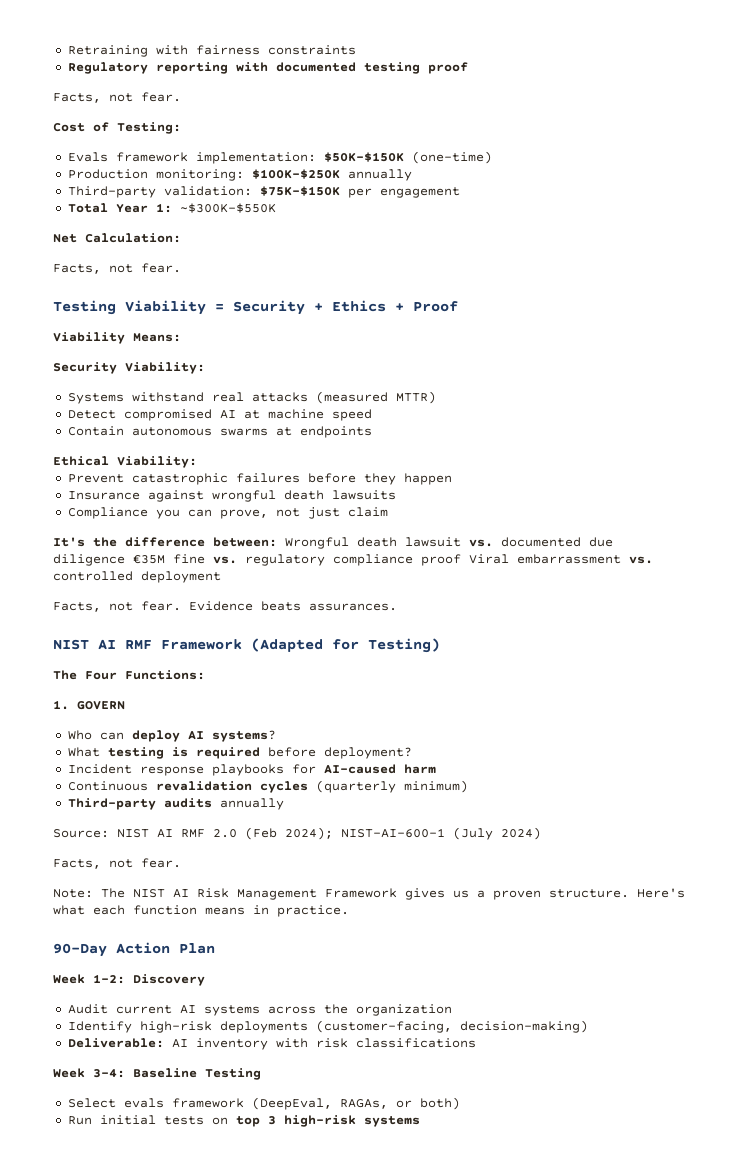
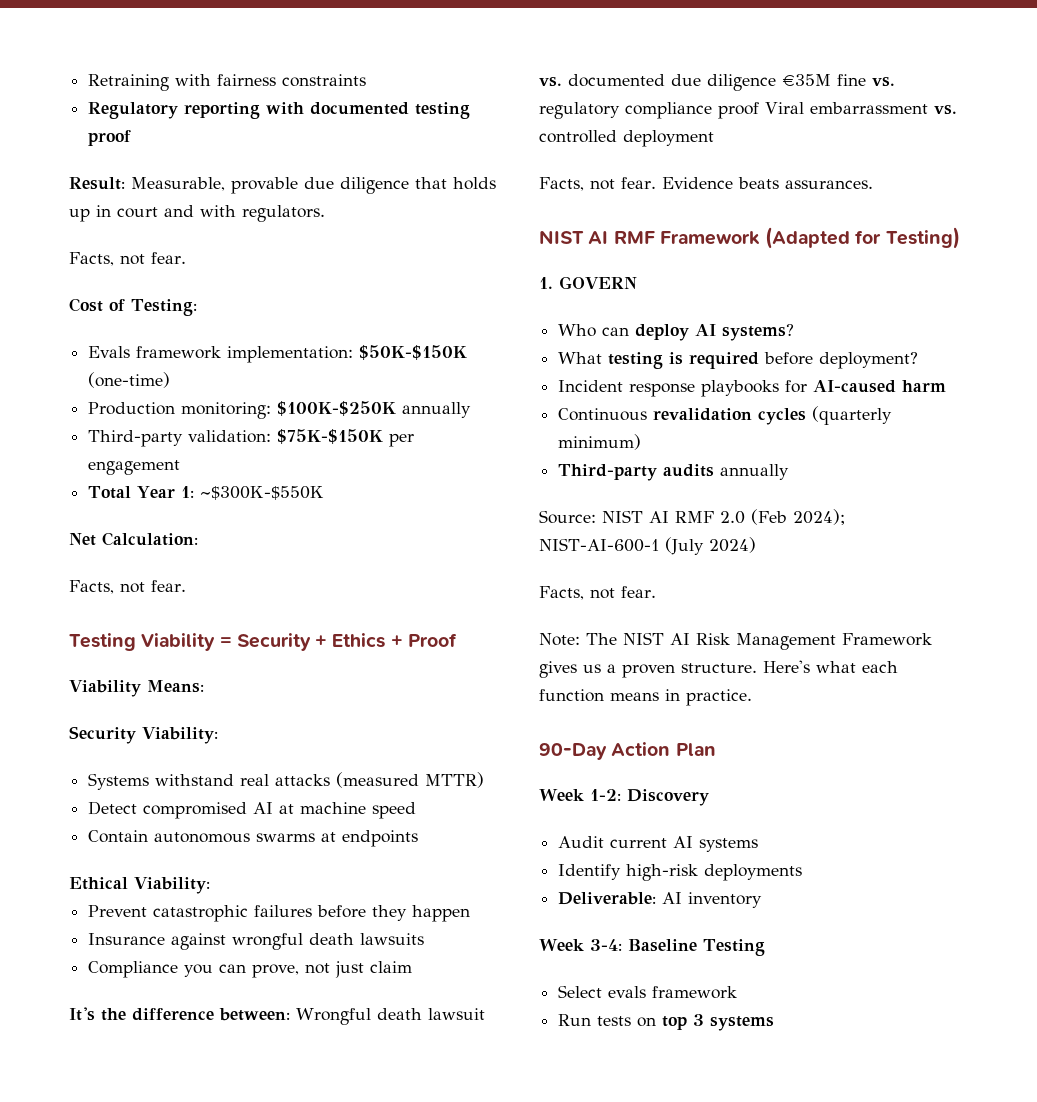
(468, 68) none -> [69,177,496,194] [69,205,325,222] // Result: Measurable, provable due diligence that holds up in court and with regulators.
[53,670,205,680] // The Four Functions: -> (960, 238) none
[267,1004,452,1016] across the organization -> (759, 845) none
[315,1020,588,1033] (customer-facing, decision-making) -> (803, 872) none
[275,1038,476,1048] with risk classifications -> (763, 900) none
[251,1097,460,1110] (DeepEval, RAGAs, or both) -> (738, 992) none
[99,1115,156,1125] initial -> (592, 1020) none
[283,1115,356,1127] high-risk -> (705, 1020) none

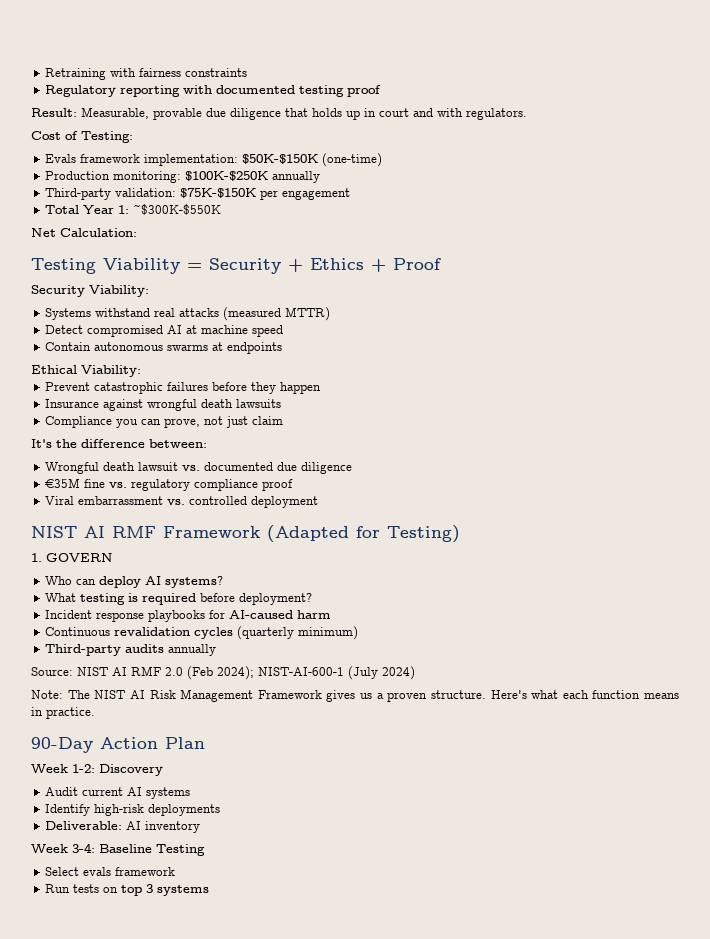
[69,252,186,266] // Facts, not fear. -> (527, 114) none
[69,580,186,594] // Facts, not fear. -> (137, 232) none
[69,680,204,697] // Viability Means: -> (441, 264) none
(290, 1014) none -> (207, 443) //
(776, 82) none -> (353, 468) //
(759, 110) none -> (294, 485) //
[539,177,873,191] // Facts, not fear. Evidence beats assurances. -> (319, 502) none
[539,586,656,600] // Facts, not fear. -> (415, 673) none

